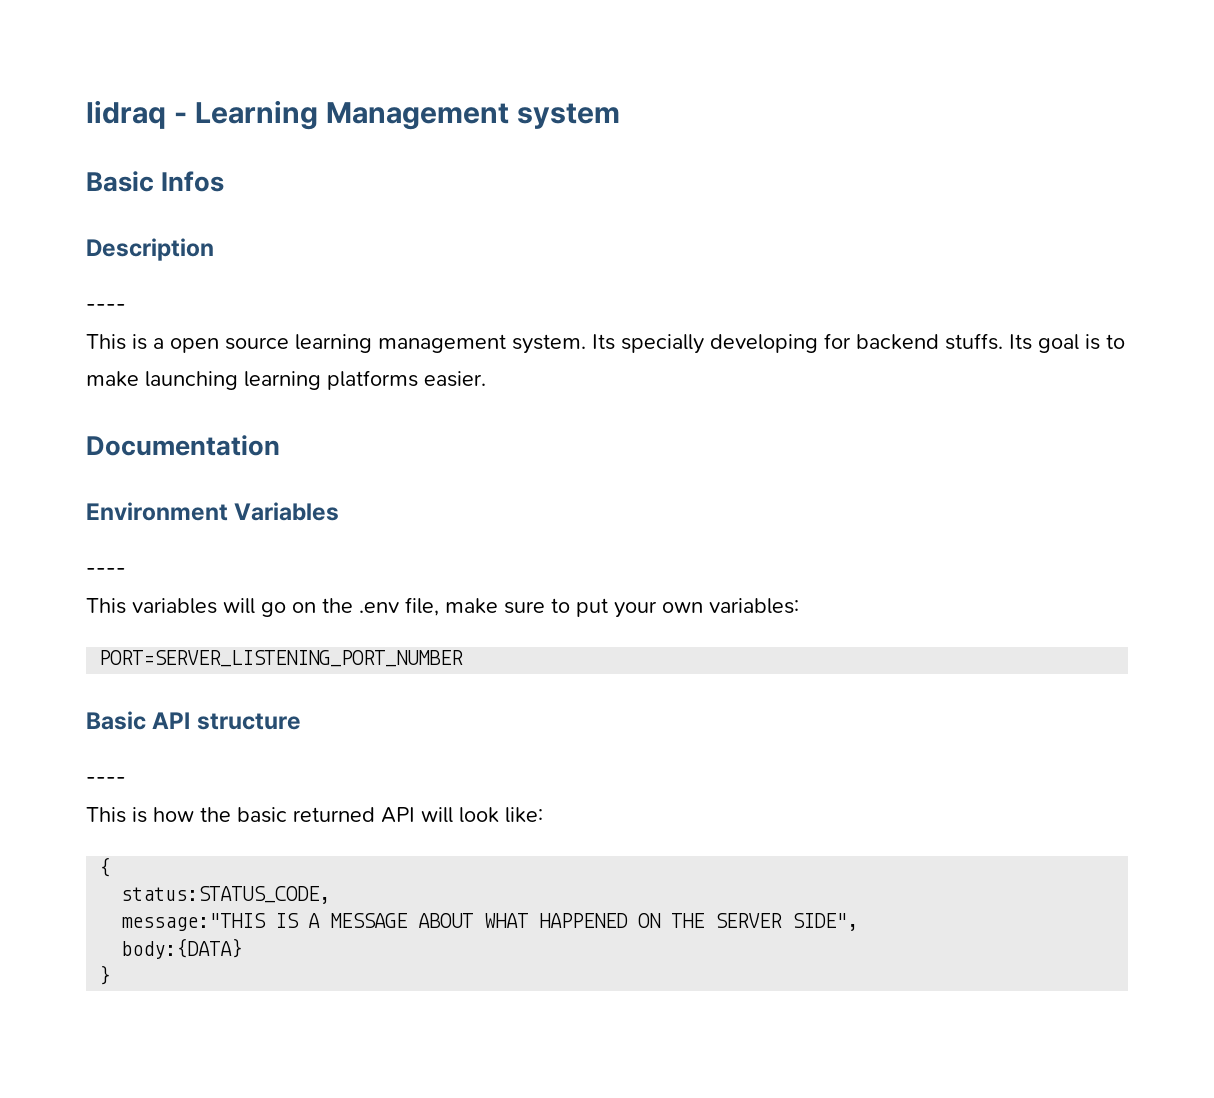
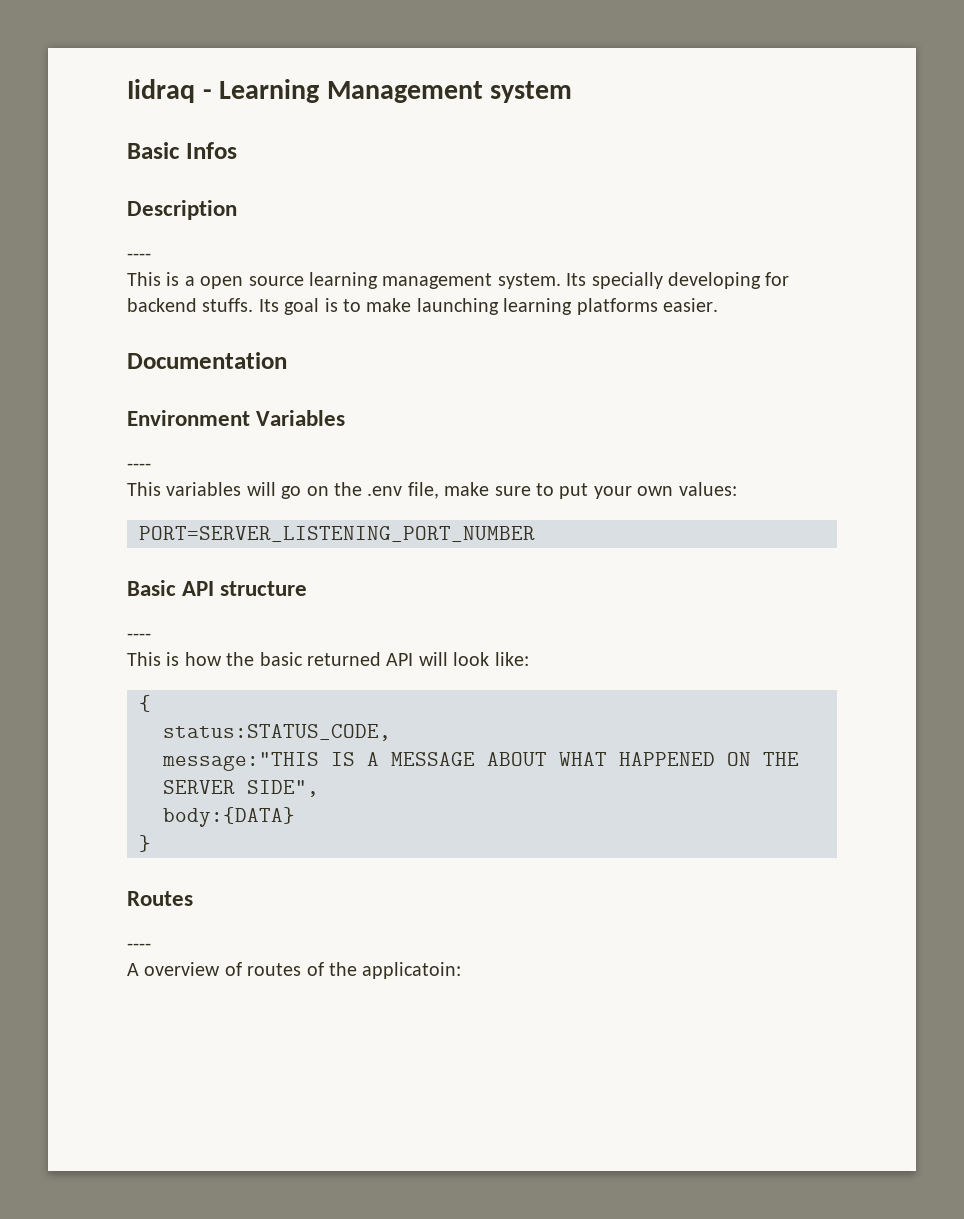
[709,598,799,614] variables: -> [678,482,737,496] values:
(111, 975) none -> [127,891,193,906] [127,943,151,950] [127,962,462,979] // Routes // ---- // A overview of routes of the applicatoin:

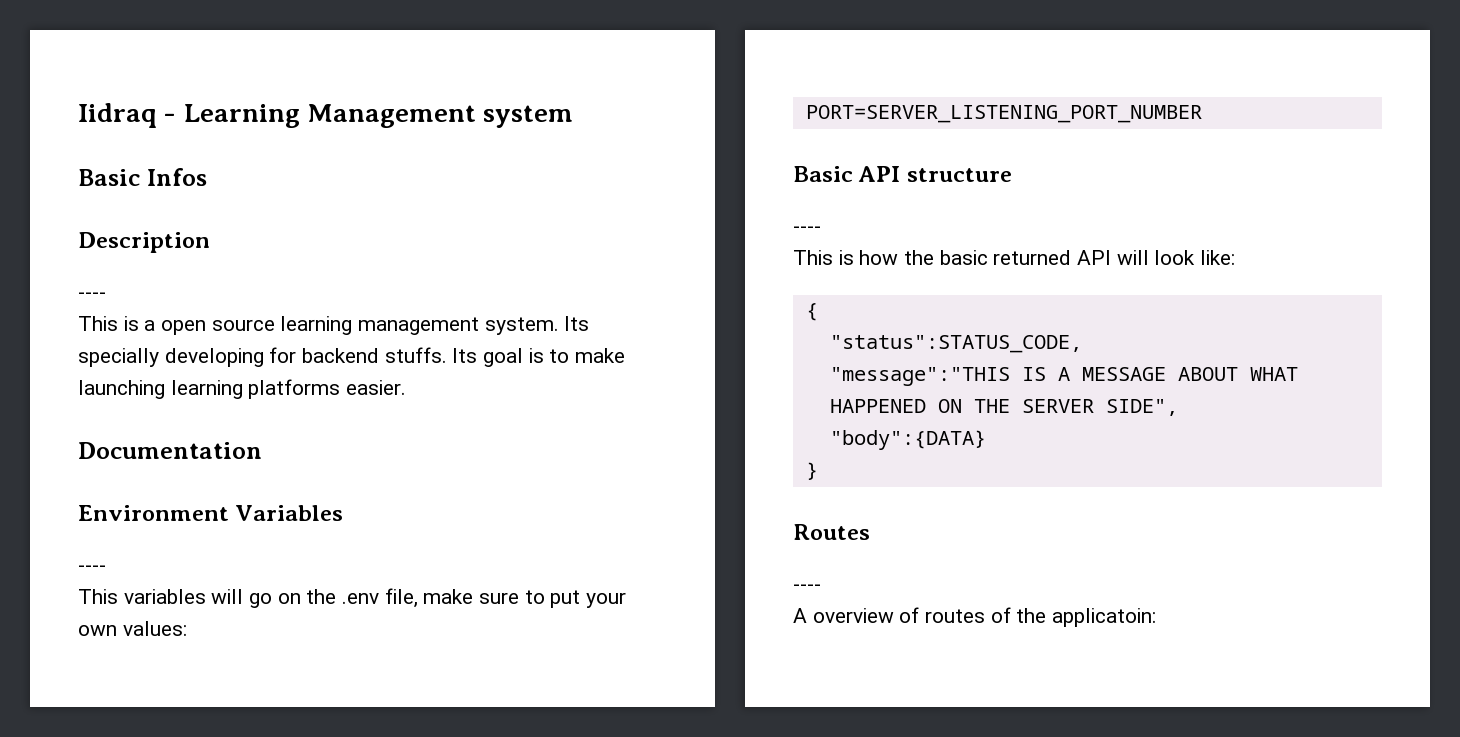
[163,724,391,741] [162,752,319,771] status:STATUS_CODE, // message:"THIS -> [829,335,1082,353] [829,367,1010,386] "status":STATUS_CODE, // "message":"THIS
[163,807,295,827] body:{DATA} -> [829,430,986,450] "body":{DATA}

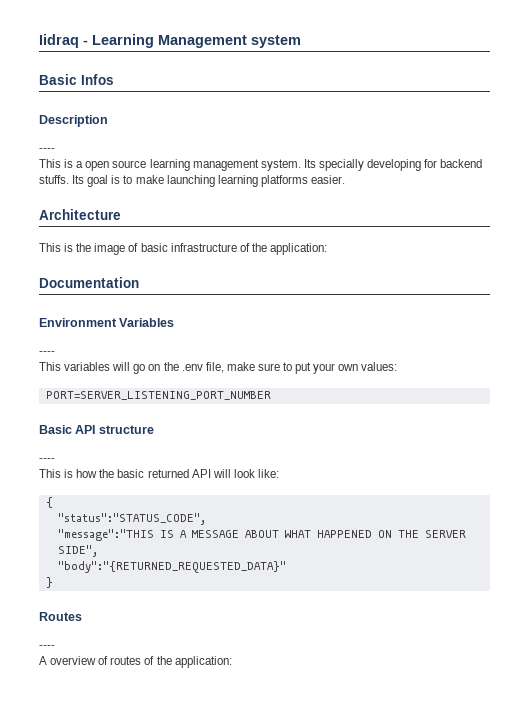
(407, 387) none -> [39,209,121,220] [39,243,327,255] // Architecture // This is the image of basic infrastructure of the application:
[829,335,1082,353] "status":STATUS_CODE, -> [57,513,206,525] "status":"STATUS_CODE",
[829,430,986,450] "body":{DATA} -> [57,561,286,573] "body":"{RETURNED_REQUESTED_DATA}"
[1052,608,1157,627] applicatoin: -> [174,656,232,668] application:

